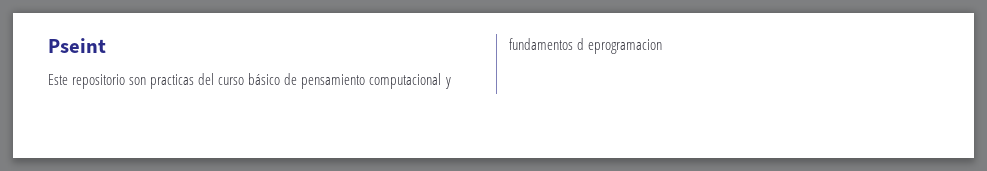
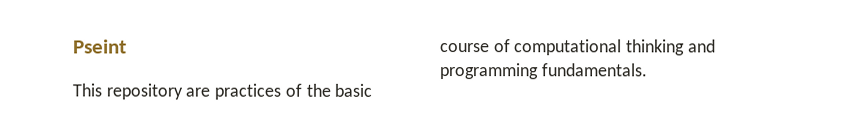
[48,73,451,89] [509,38,663,54] Este repositorio son practicas del curso básico de pensamiento computacional y fundamentos d eprogramacion -> [72,83,373,100] [440,39,716,56] [439,63,648,80] This repository are practices of the basic course of computational thinking and programming fundamentals.

